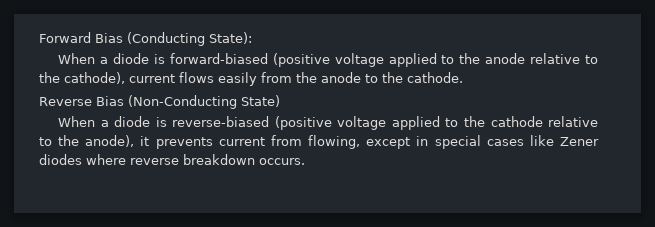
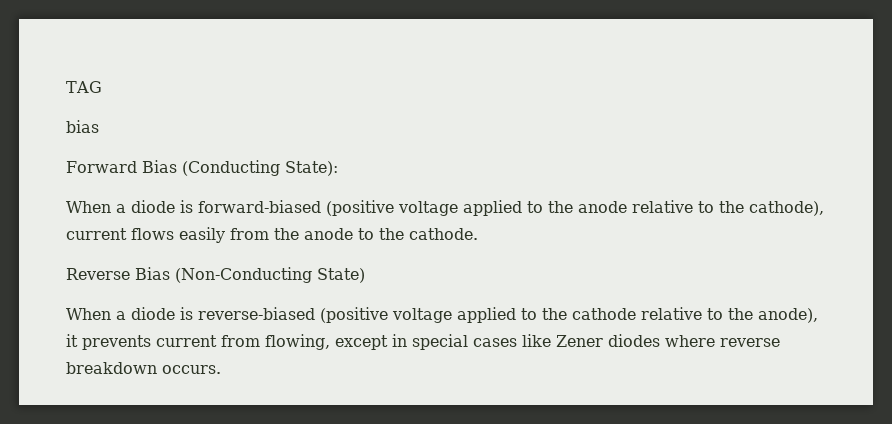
(39, 37) none -> [66,81,102,93] [66,120,99,133] TAG // bias //

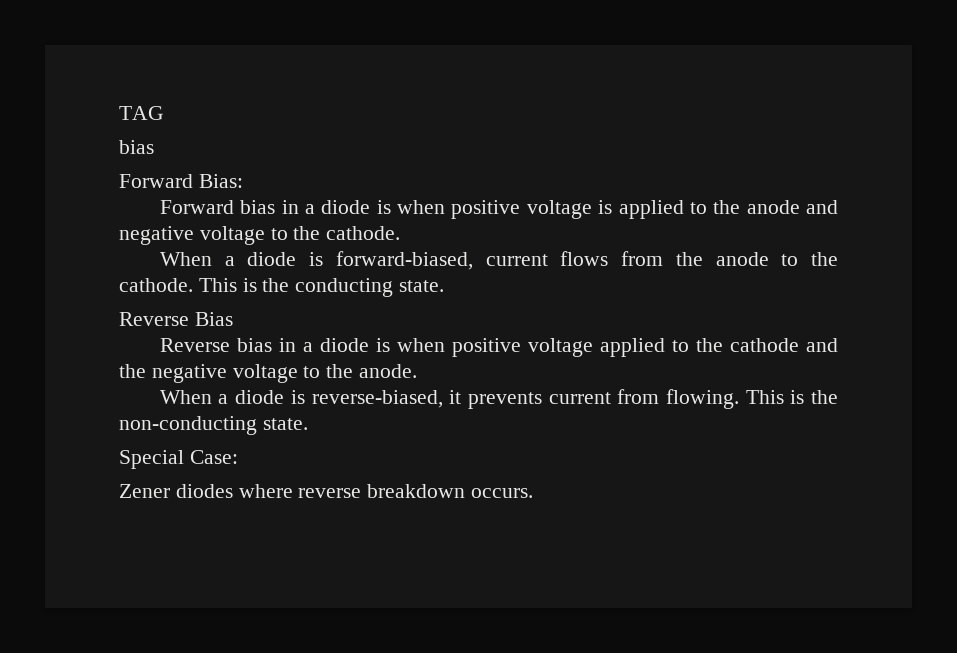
[141,160,338,176] [66,200,824,216] Bias (Conducting State): // When a diode is forward-biased (positive voltage applied to the anode relative to the cathode), -> [198,174,243,188] [159,200,838,219] [119,226,401,245] [159,251,473,270] Bias: // Forward bias in a diode is when positive voltage is applied to the anode and negative voltage to the cathode. // When a diode is forward-biased,
[179,227,225,243] easily -> (609, 258) none
[66,267,365,283] [66,307,818,323] [66,334,551,350] // Reverse Bias (Non-Conducting State) // When a diode is reverse-biased (positive voltage applied to the cathode relative to the anode), it prevents current from flowing, except in special cases like -> [198,278,445,297] [119,312,233,326] [159,338,839,357] [119,364,418,383] [159,389,838,409] [119,416,308,435] [119,450,238,469] This is the conducting state. // Reverse Bias // Reverse bias in a diode is when positive voltage applied to the cathode and the negative voltage to the anode. // When a diode is reverse-biased, it prevents current from flowing. This is the non-conducting state. // Special Case: //

